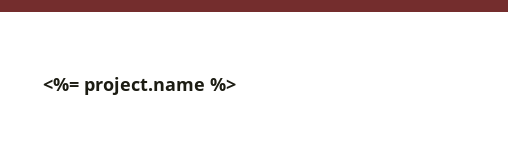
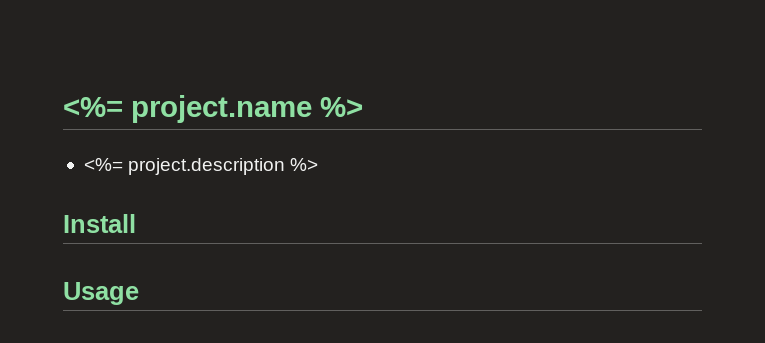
(236, 84) none -> [83,158,319,175] [63,214,136,233] [63,282,139,305] // <%= project.description %> // Install // Usage

